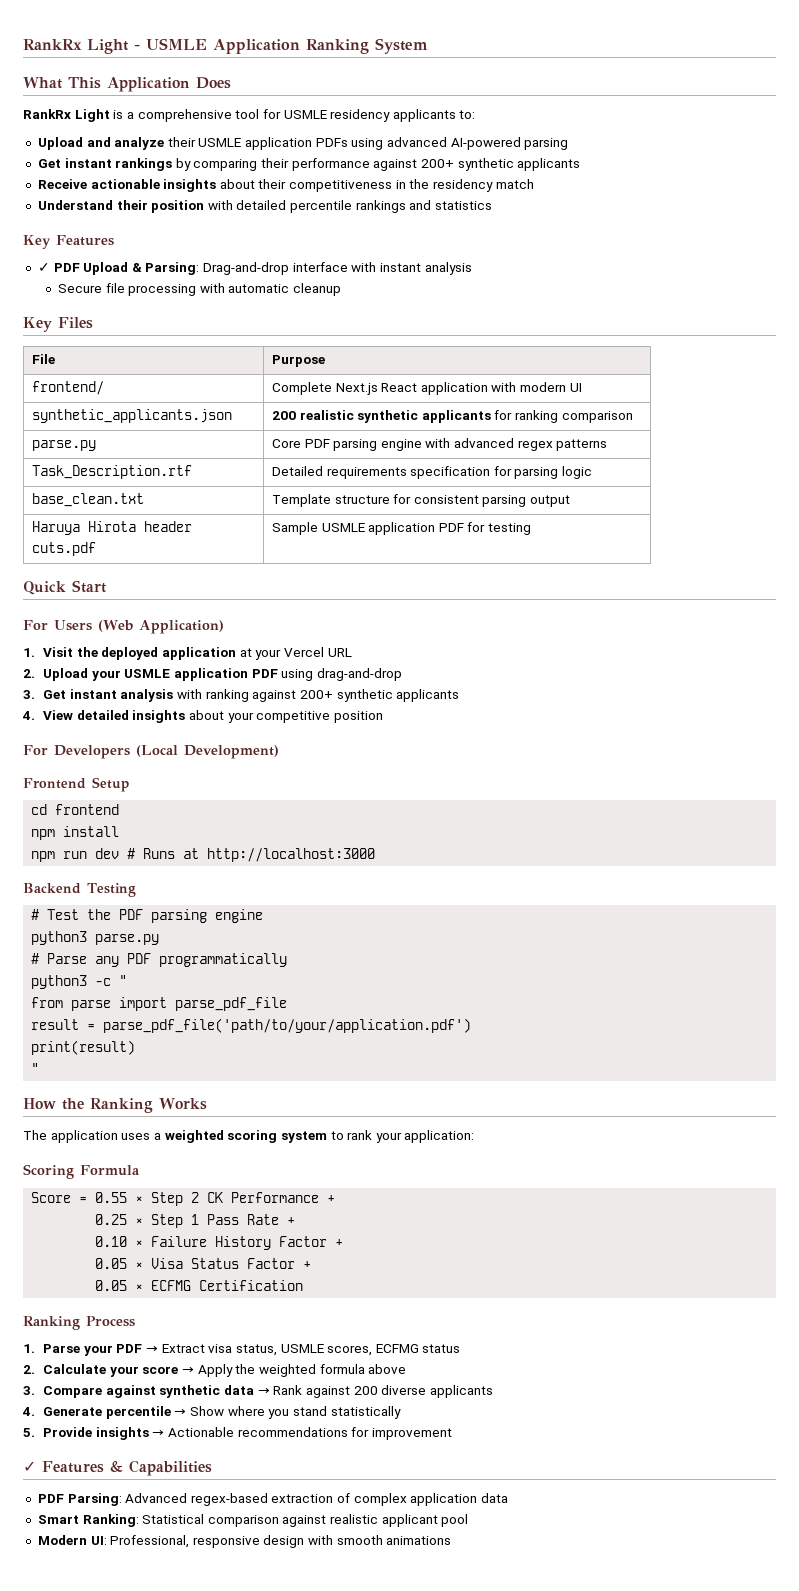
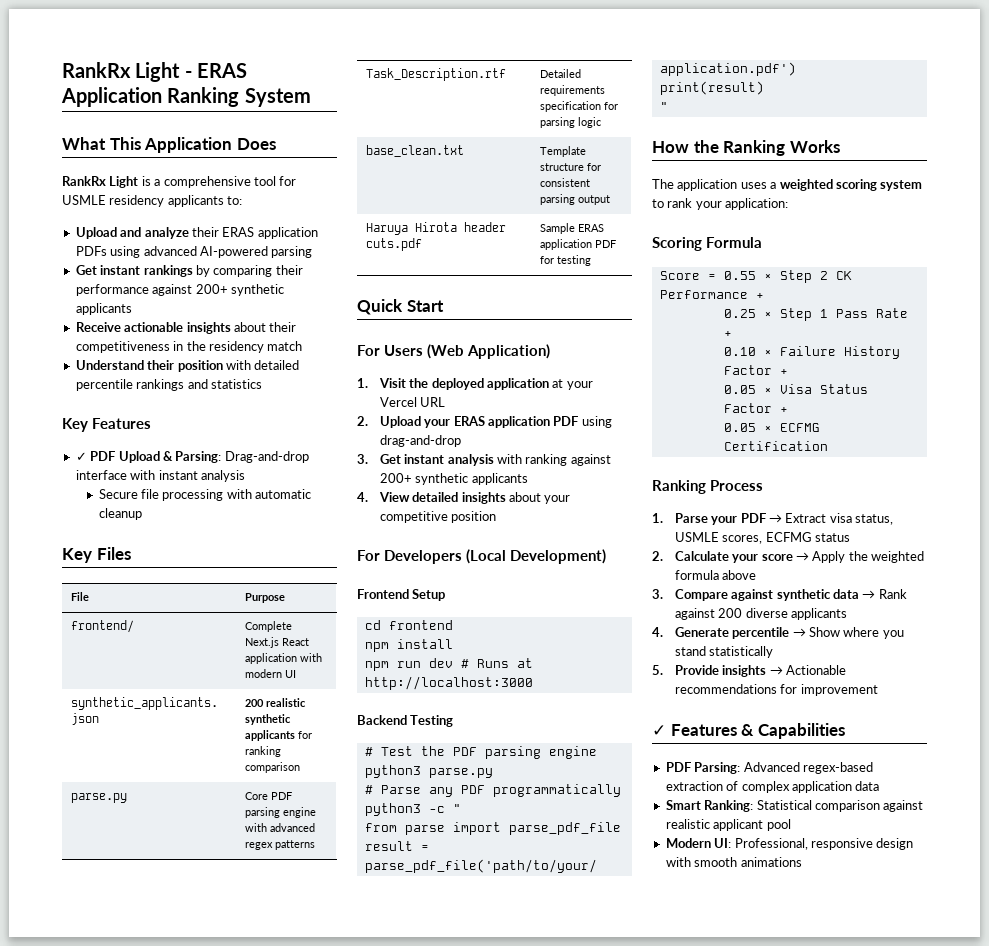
[146,38,207,50] USMLE -> [196,63,247,78] ERAS
[198,138,242,147] USMLE -> [222,227,255,237] ERAS
[321,523,365,532] USMLE -> [577,224,604,232] ERAS
[124,669,171,678] USMLE -> [453,416,485,426] ERAS

